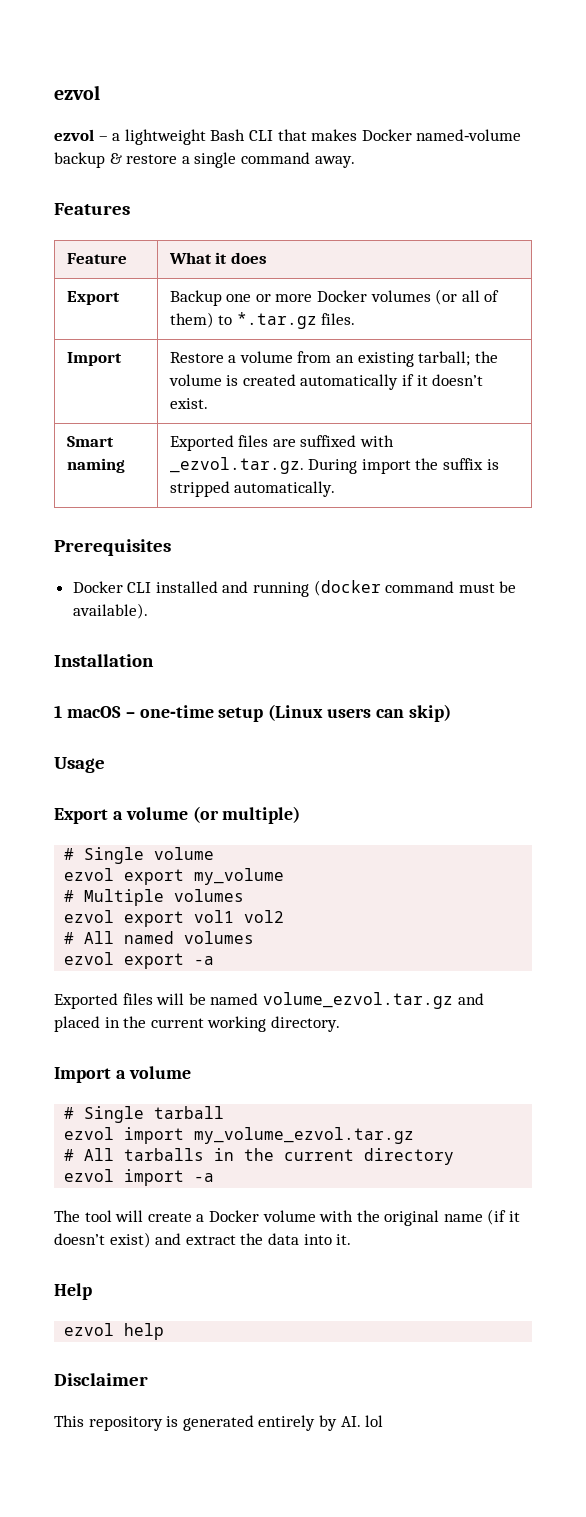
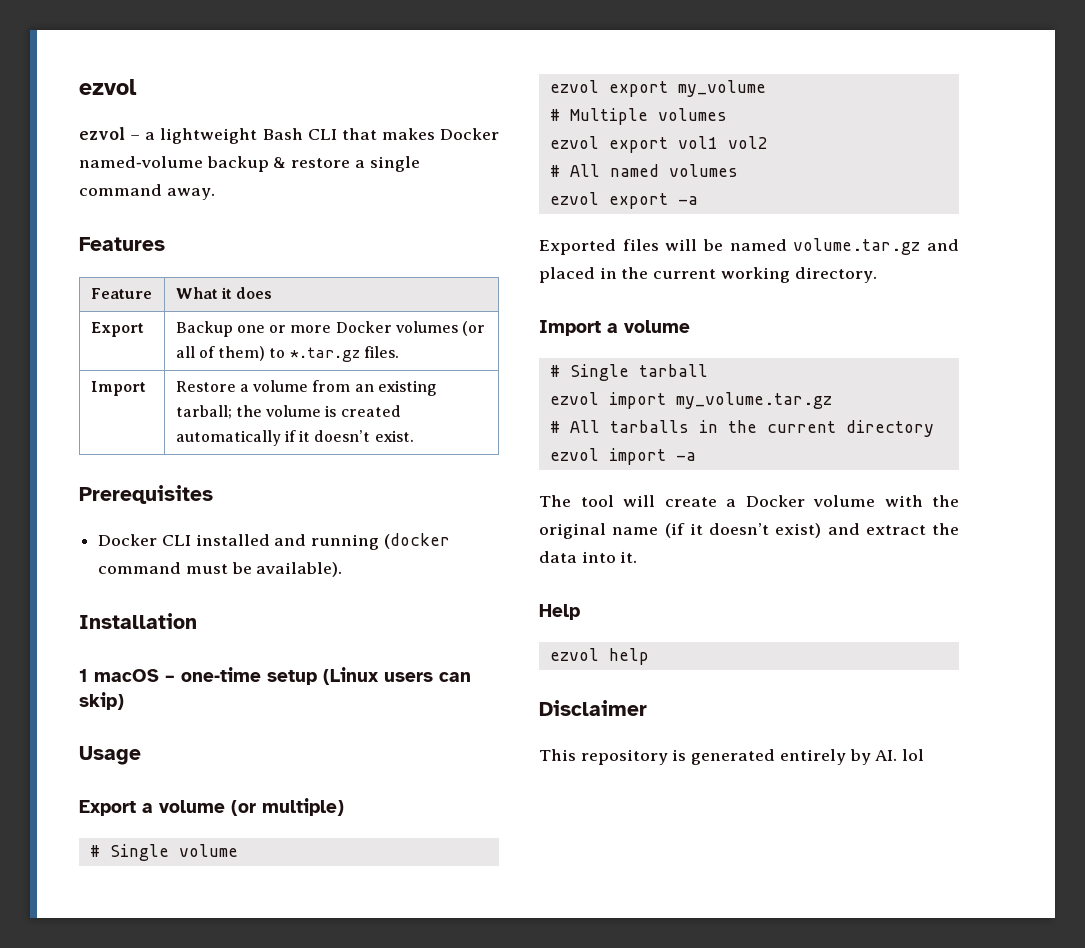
[66,436,114,447] [66,458,125,473] [169,435,395,451] [169,457,499,474] [169,481,336,497] // Smart naming | Exported files are suffixed with _ezvol.tar.gz. During import the suffix is stripped automatically. -> (414, 436) none
[262,992,453,1009] volume_ezvol.tar.gz -> [793,238,921,255] volume.tar.gz
[194,1127,415,1144] my_volume_ezvol.tar.gz -> [675,392,832,409] my_volume.tar.gz

